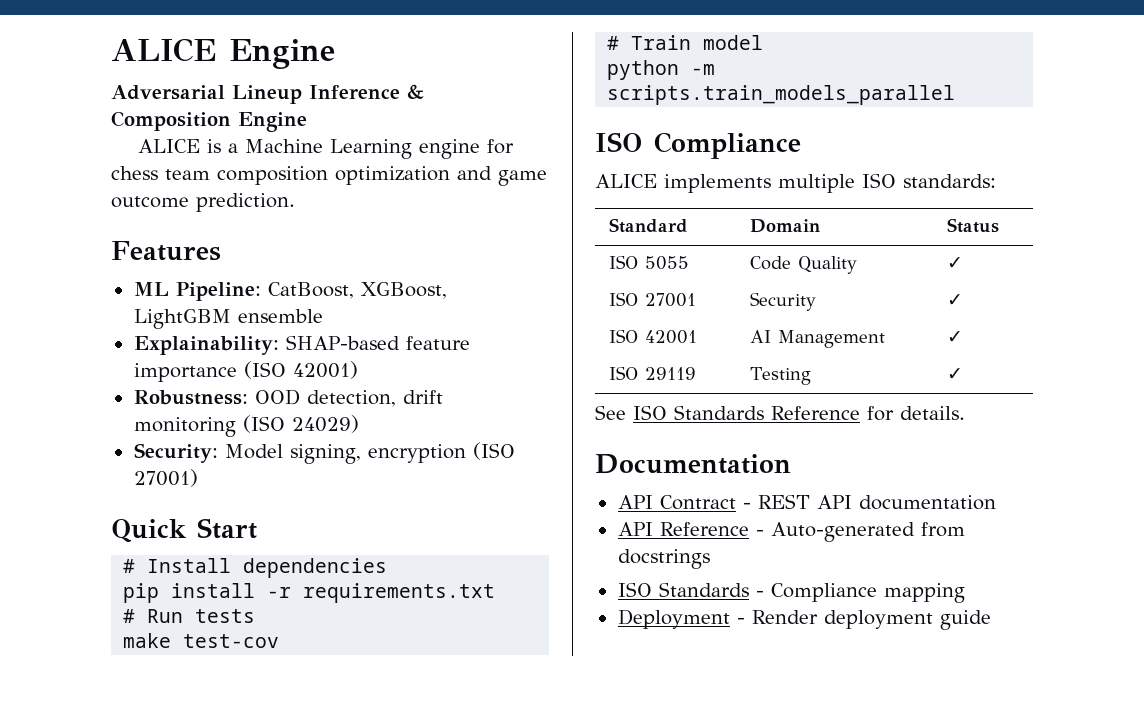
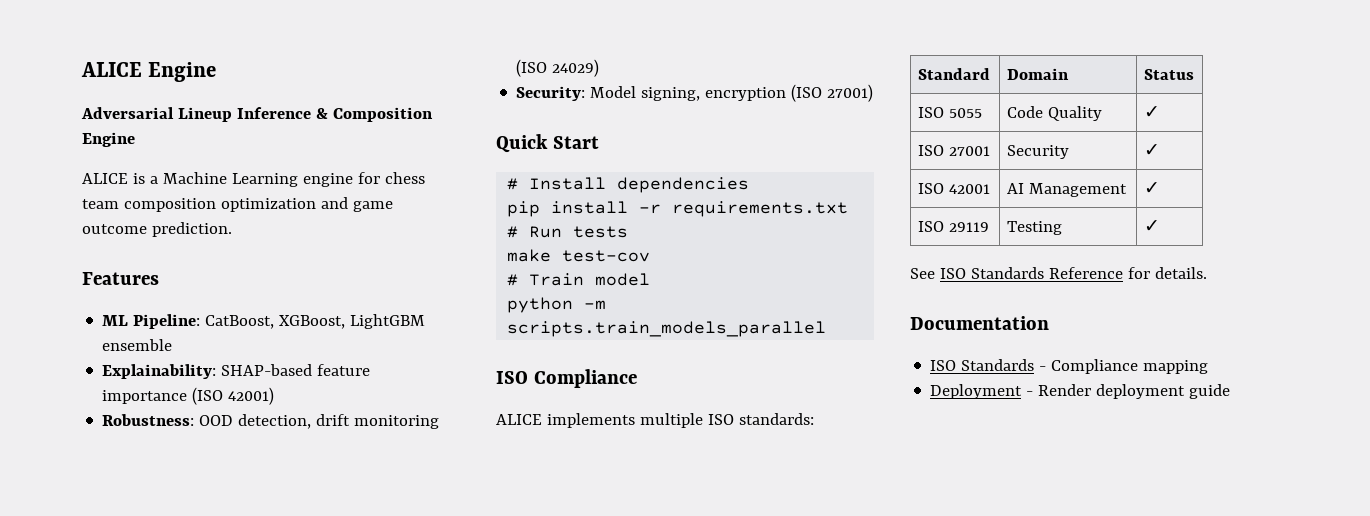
[617,494,996,510] [617,522,965,542] [617,549,710,569] // API Contract - REST API documentation // API Reference - Auto-generated from docstrings -> (1049, 323) none

